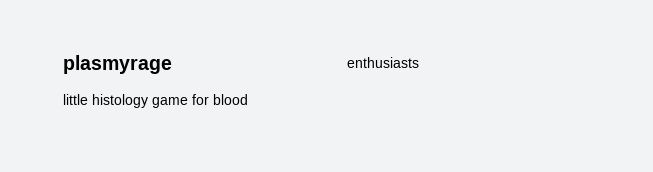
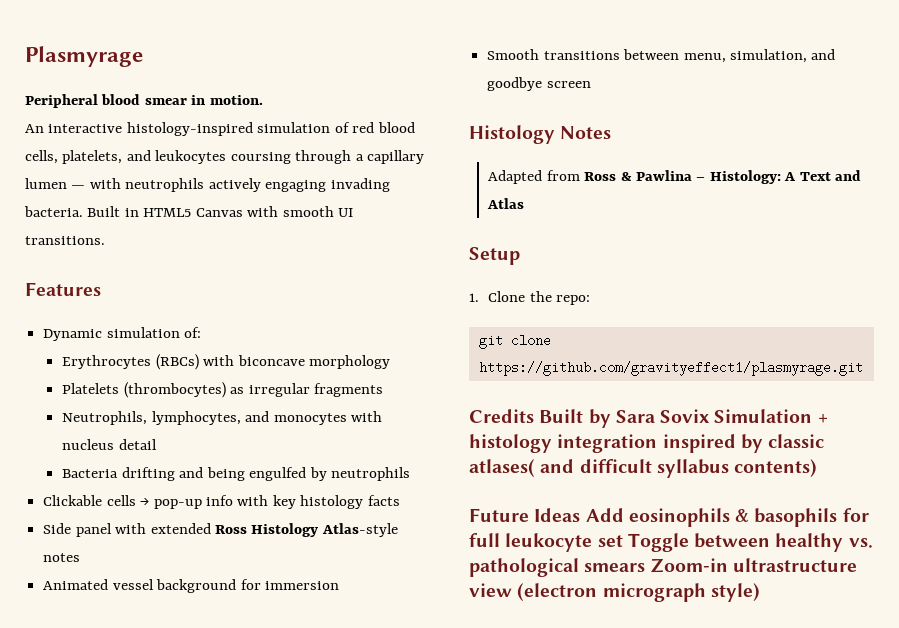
[63,55,172,74] [63,94,248,108] [347,57,419,68] plasmyrage // little histology game for blood enthusiasts -> [25,46,143,67] [25,94,263,108] [25,122,415,136] [25,150,425,164] [25,178,390,192] [24,206,354,217] [25,236,105,245] [25,282,101,296] [43,327,202,341] [62,354,391,370] [62,382,384,398] [62,411,383,425] [62,439,157,450] [62,467,411,481] [43,495,400,509] [43,523,398,537] [43,553,81,562] [43,579,339,593] [487,49,836,63] [487,77,591,91] [469,125,612,144] [488,170,862,184] [487,198,525,209] [469,247,520,265] [469,291,591,305] [478,334,551,349] [478,361,863,376] [469,409,828,428] [469,434,825,453] [469,459,818,478] [469,508,869,527] [469,533,873,552] [469,558,857,577] [469,583,760,602] Plasmyrage // Peripheral blood smear in motion. // An interactive histology-inspired simulation of red blood cells, platelets, and leukocytes coursing through a capillary lumen — with neutrophils actively engaging invading bacteria. Built in HTML5 Canvas with smooth UI transitions. // Features // Dynamic simulation of: // Erythrocytes (RBCs) with biconcave morphology // Platelets (thrombocytes) as irregular fragments // Neutrophils, lymphocytes, and monocytes with nucleus detail // Bacteria drifting and being engulfed by neutrophils // Clickable cells → pop-up info with key histology facts // Side panel with extended Ross Histology Atlas-style notes // Animated vessel background for immersion // Smooth transitions between menu, simulation, and goodbye screen // Histology Notes // Adapted from Ross & Pawlina – Histology: A Text and Atlas // Setup // 1. Clone the repo: // git clone https://github.com/gravityeffect1/plasmyrage.git // Credits Built by Sara Sovix Simulation + histology integration inspired by classic atlases( and difficult syllabus contents) // Future Ideas Add eosinophils & basophils for full leukocyte set Toggle between healthy vs. pathological smears Zoom-in ultrastructure view (electron micrograph style)

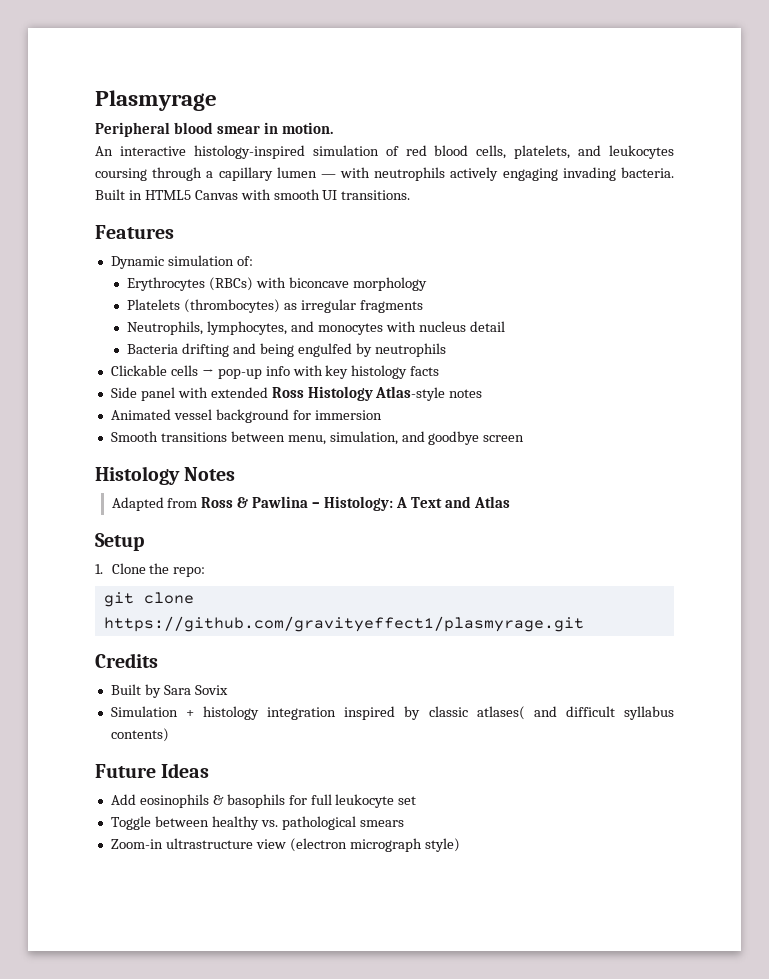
(534, 416) none -> (158, 660) //
(711, 416) none -> (228, 690) //
(581, 515) none -> (210, 770) //
(623, 541) none -> (417, 800) //
(646, 567) none -> (404, 823) //

